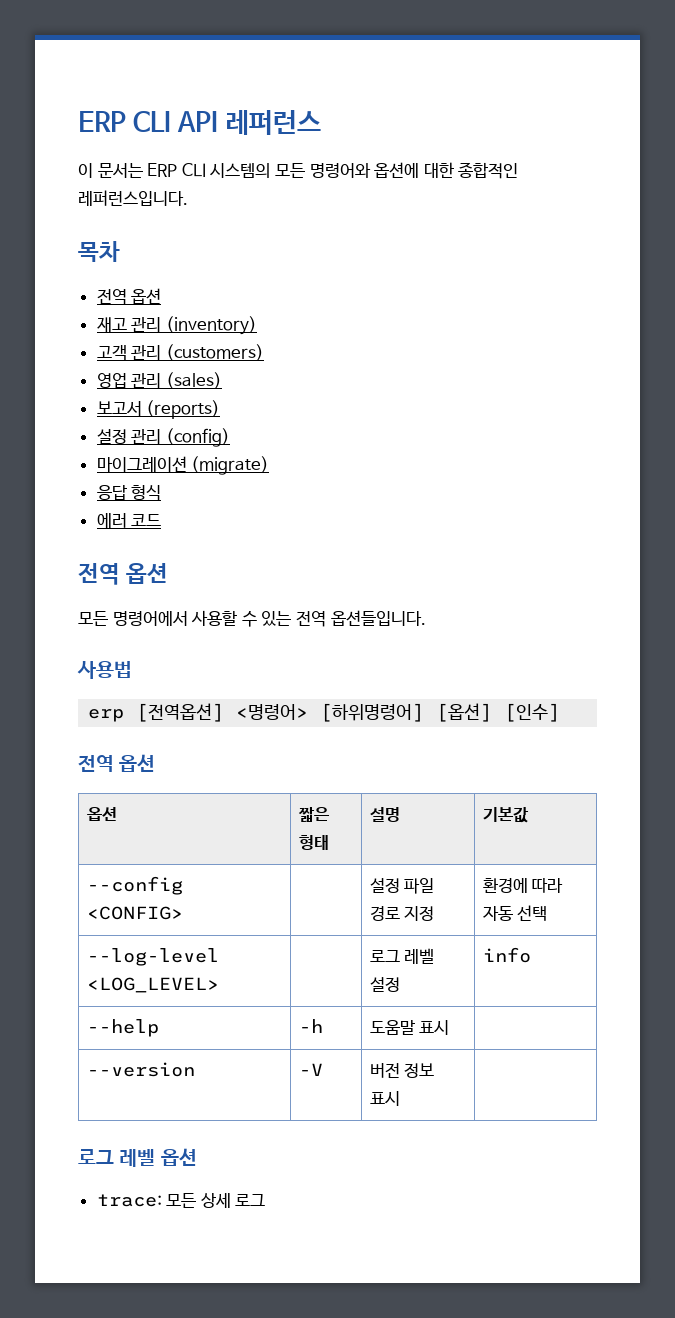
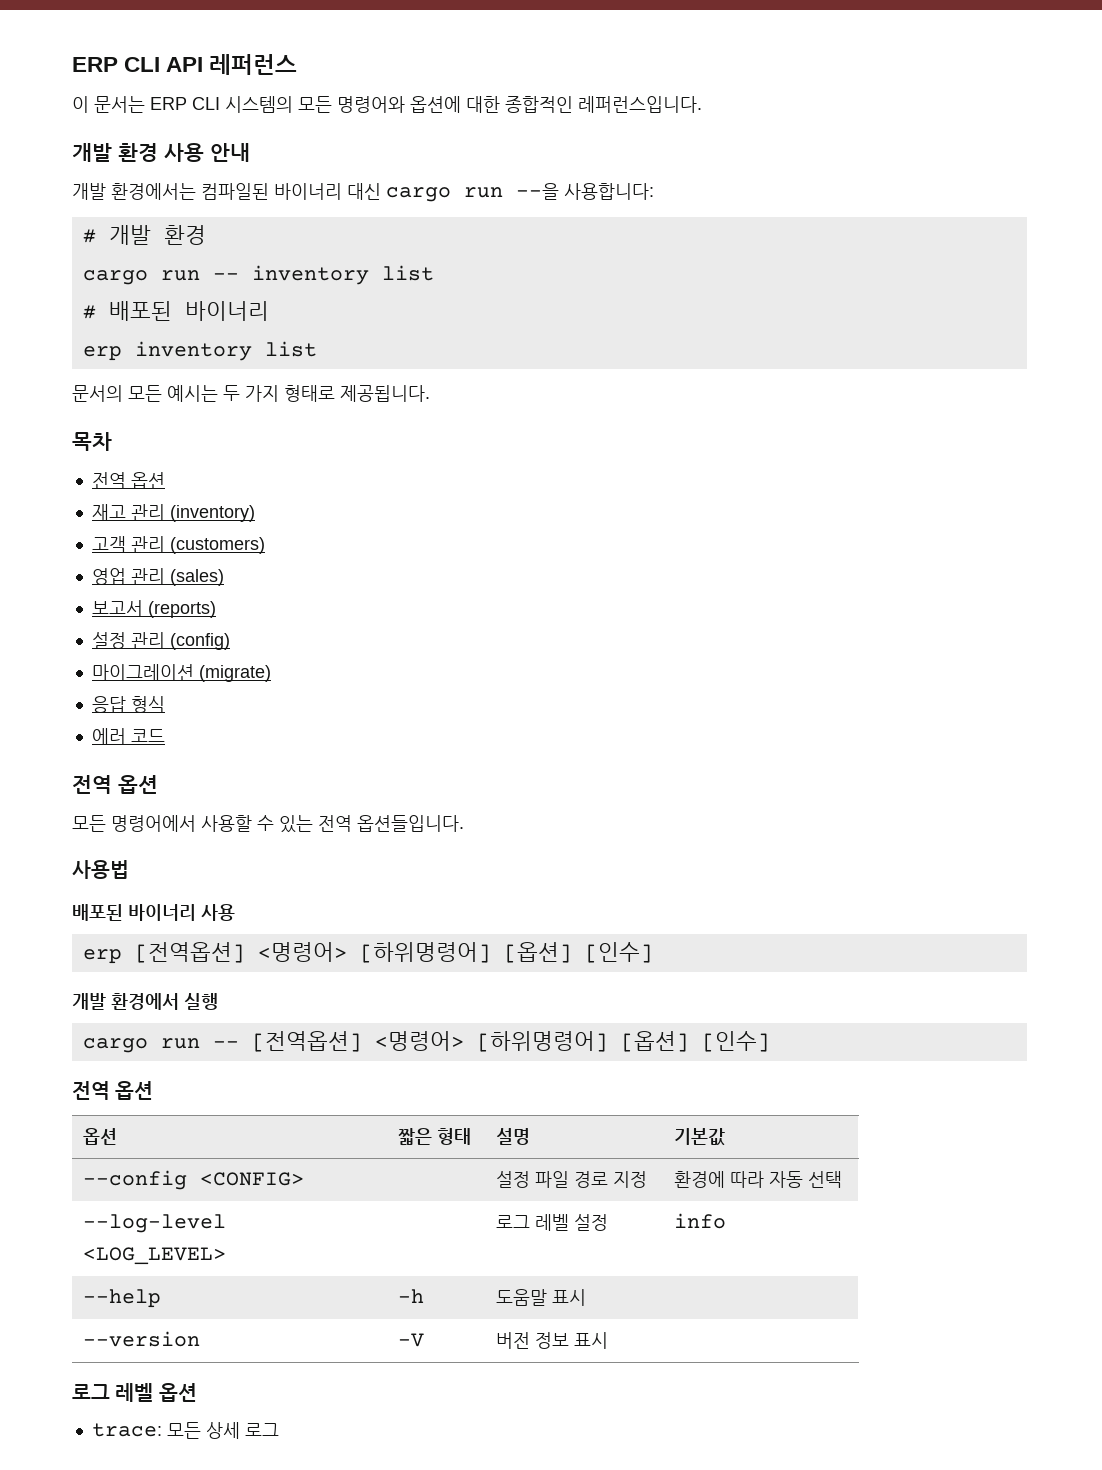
(188, 198) none -> [72,143,250,162] [72,183,654,202] [82,225,206,245] [82,265,434,285] [82,301,269,321] [82,341,317,361] [72,385,430,402] // 개발 환경 사용 안내 // 개발 환경에서는 컴파일된 바이너리 대신 cargo run --을 사용합니다: // # 개발 환경 // cargo run -- inventory list // # 배포된 바이너리 // erp inventory list // 문서의 모든 예시는 두 가지 형태로 제공됩니다.
(132, 670) none -> [72,904,235,921] // 배포된 바이너리 사용
(561, 712) none -> [72,993,218,1010] [82,1031,770,1053] // 개발 환경에서 실행 // cargo run -- [전역옵션] <명령어> [하위명령어] [옵션] [인수]

